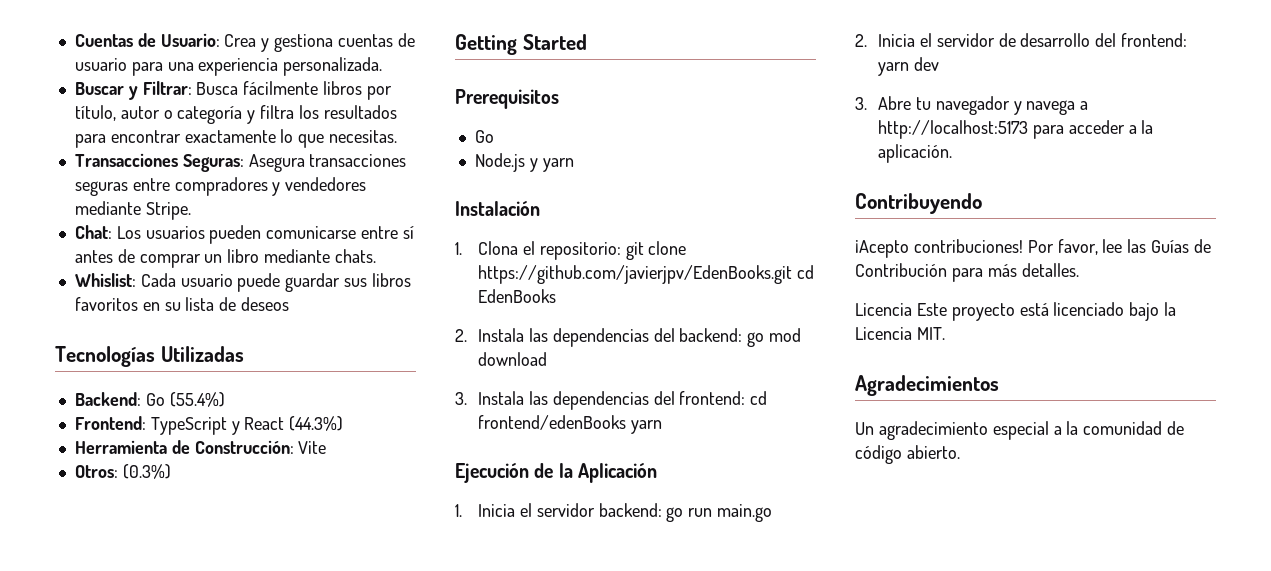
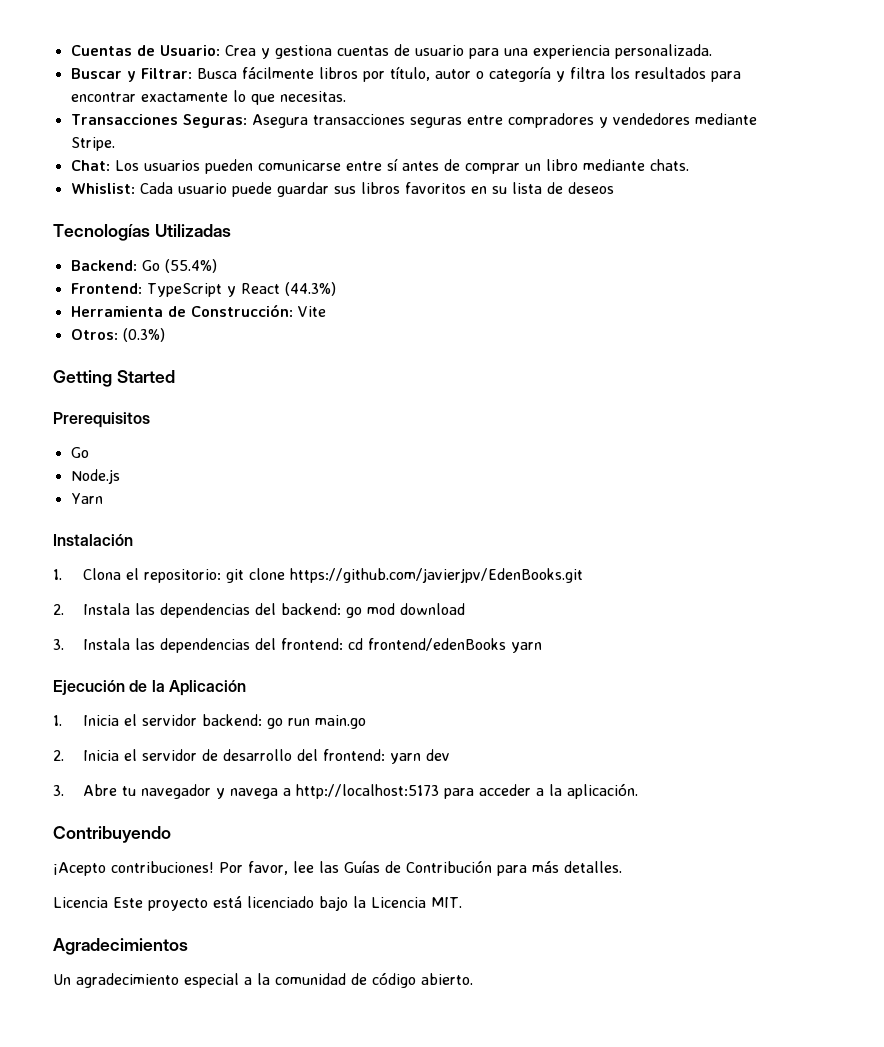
[529,158,574,172] y yarn -> [70,493,103,504] // Yarn
[796,265,814,279] [478,289,557,303] cd EdenBooks -> (584, 575) none

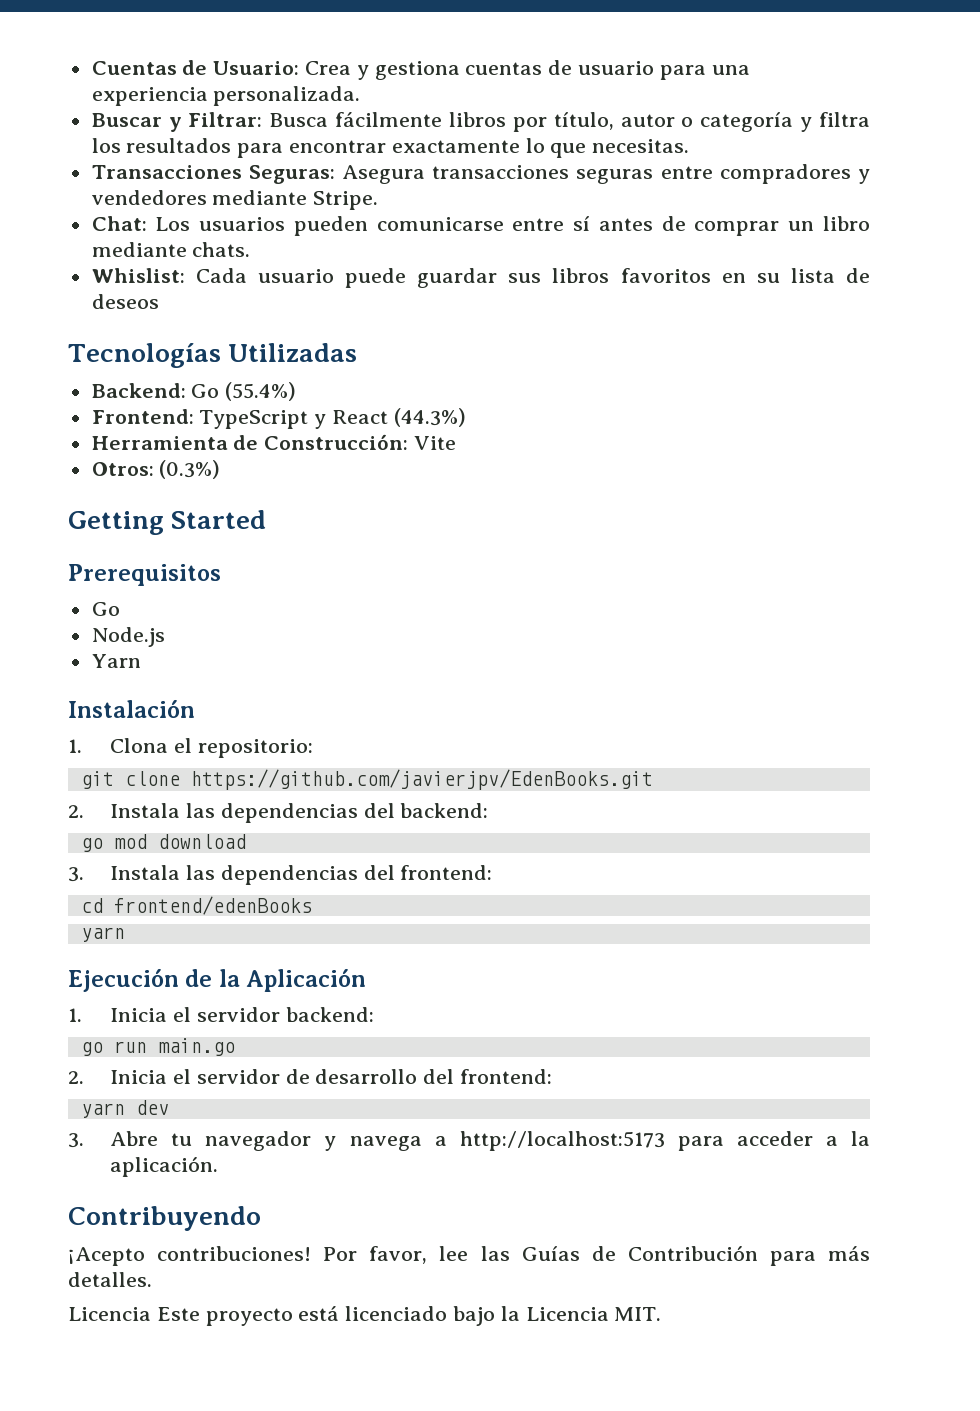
(222, 576) none -> (313, 748) //
(342, 609) none -> (489, 810) //
(344, 644) none -> (493, 872) //
(507, 644) none -> (312, 905) //
(263, 720) none -> (374, 1014) //
(386, 755) none -> (553, 1076) //
[53,938,188,955] [53,972,473,988] // Agradecimientos // Un agradecimiento especial a la comunidad de código abierto. -> (662, 1314) none

